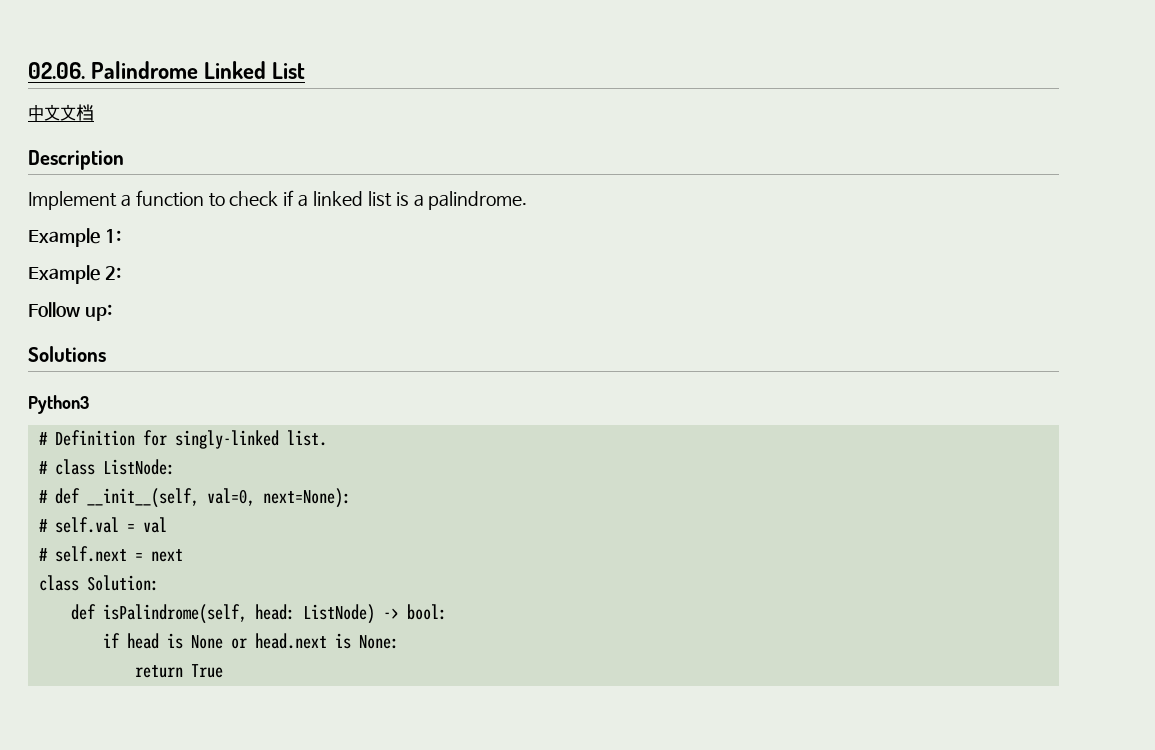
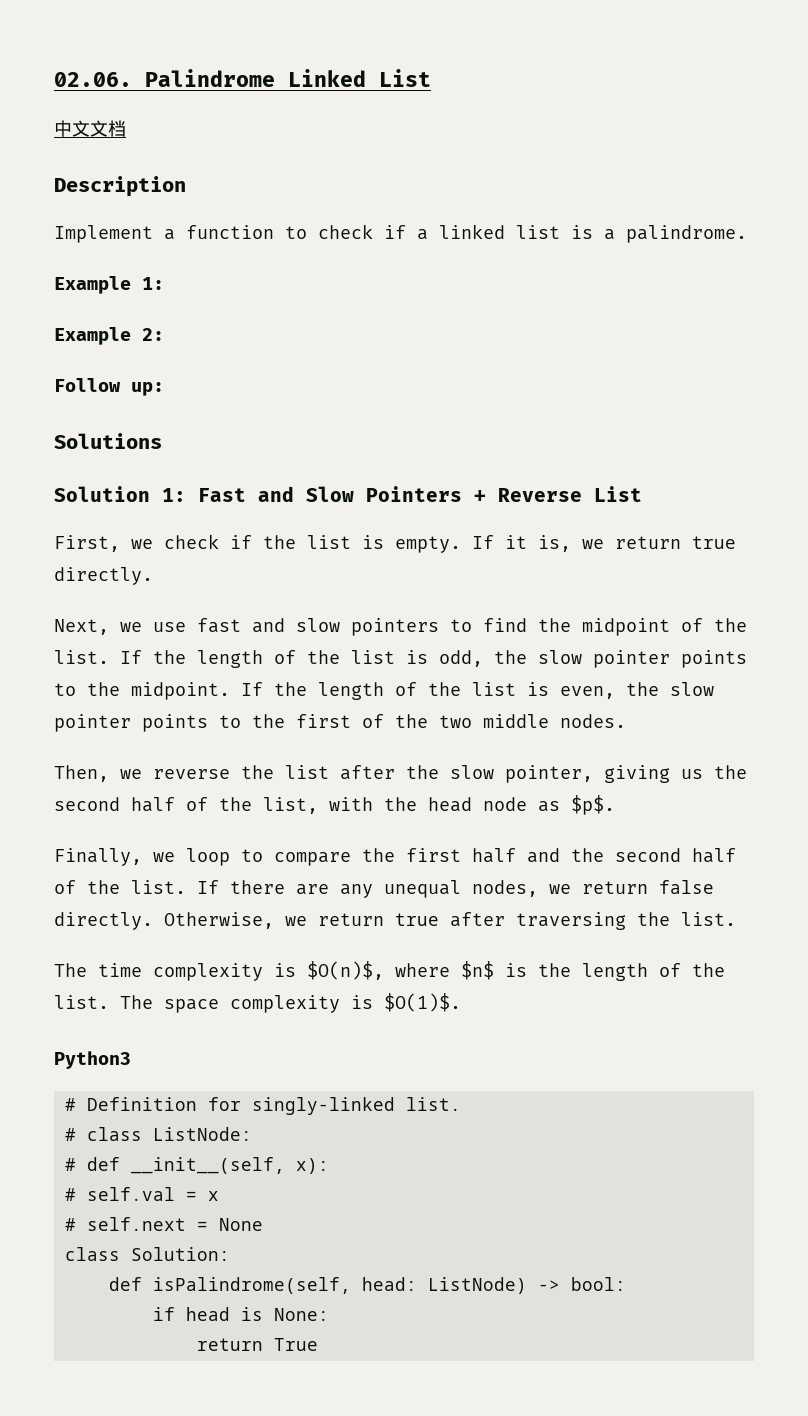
(106, 354) none -> [54,486,642,502] [54,534,736,553] [54,567,153,585] [54,618,747,636] [54,650,747,668] [54,682,714,700] [54,714,626,732] [54,765,747,783] [54,795,615,815] [54,848,736,866] [54,880,714,898] [54,912,736,930] [54,961,725,981] [54,993,461,1013] // Solution 1: Fast and Slow Pointers + Reverse List // First, we check if the list is empty. If it is, we return true directly. // Next, we use fast and slow pointers to find the midpoint of the list. If the length of the list is odd, the slow pointer points to the midpoint. If the length of the list is even, the slow pointer points to the first of the two middle nodes. // Then, we reverse the list after the slow pointer, giving us the second half of the list, with the head node as $p$. // Finally, we loop to compare the first half and the second half of the list. If there are any unequal nodes, we return false directly. Otherwise, we return true after traversing the list. // The time complexity is $O(n)$, where $n$ is the length of the list. The space complexity is $O(1)$.
[206,488,351,508] val=0, next=None): -> [295,1158,329,1174] x):
[142,517,167,533] val -> [207,1191,219,1201] x
[134,549,183,562] = next -> [196,1218,263,1231] = None
[190,633,351,649] None or head.next is -> (263, 1314) none

